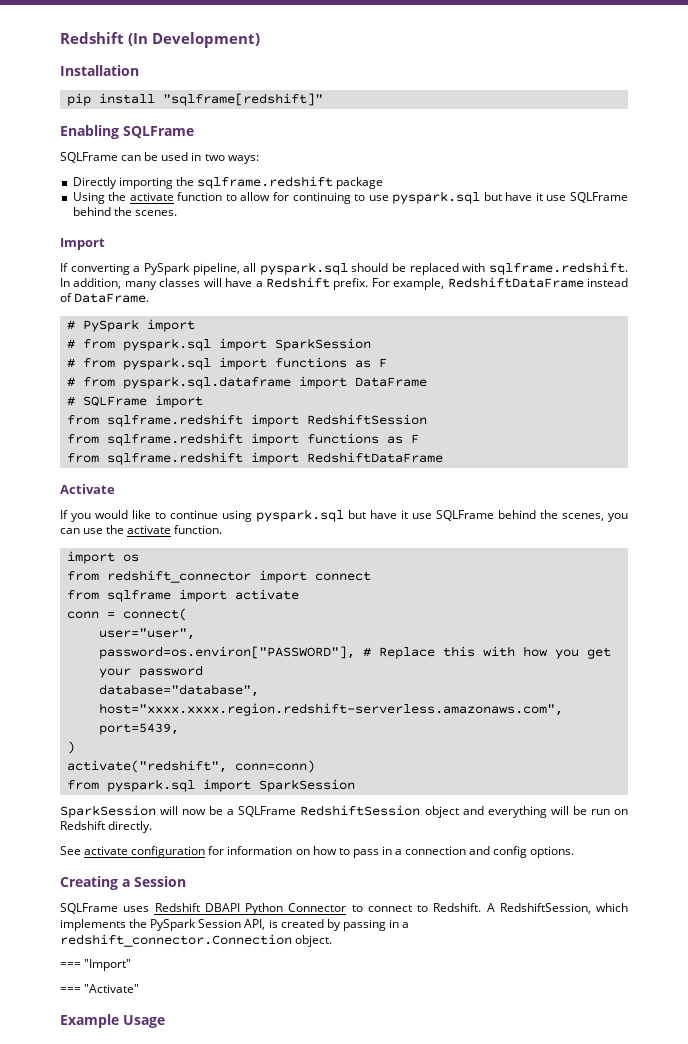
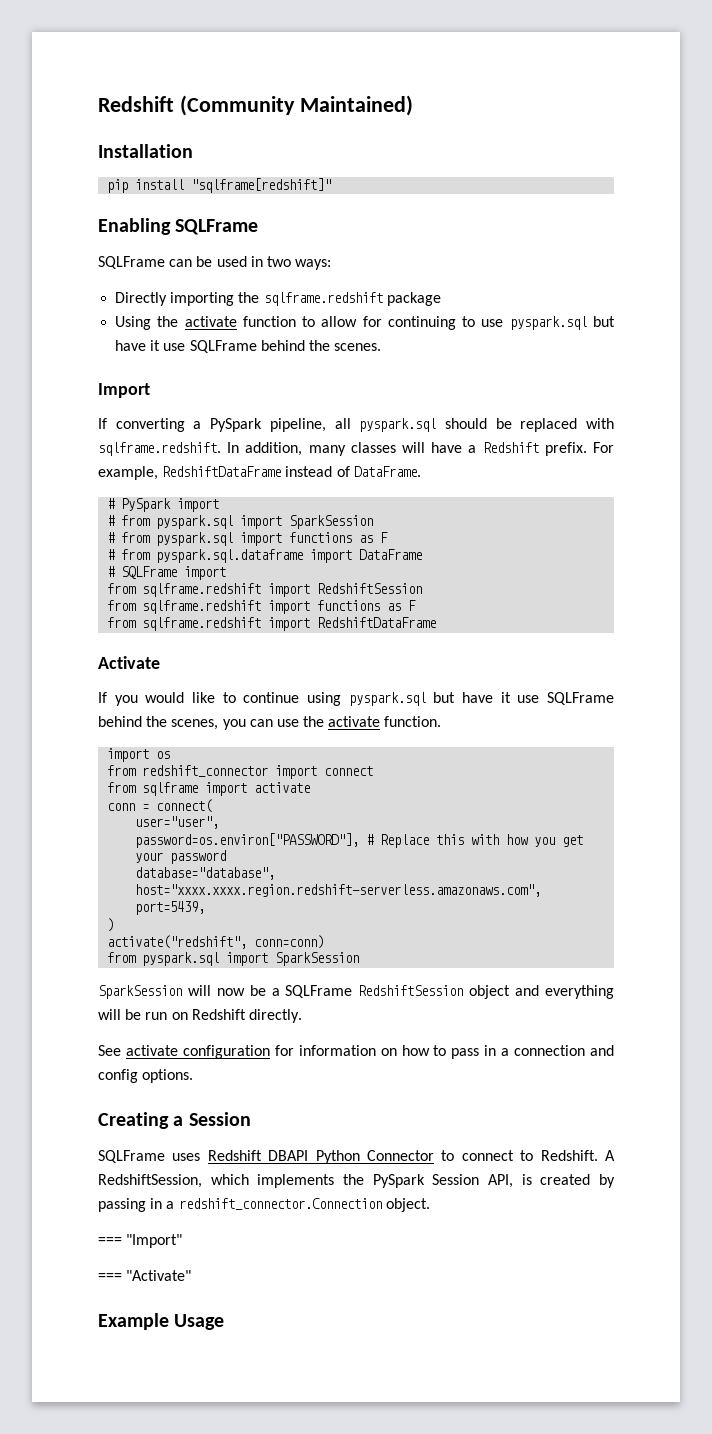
[60,32,260,48] Redshift (In Development) -> [98,95,413,116] Redshift (Community Maintained)

